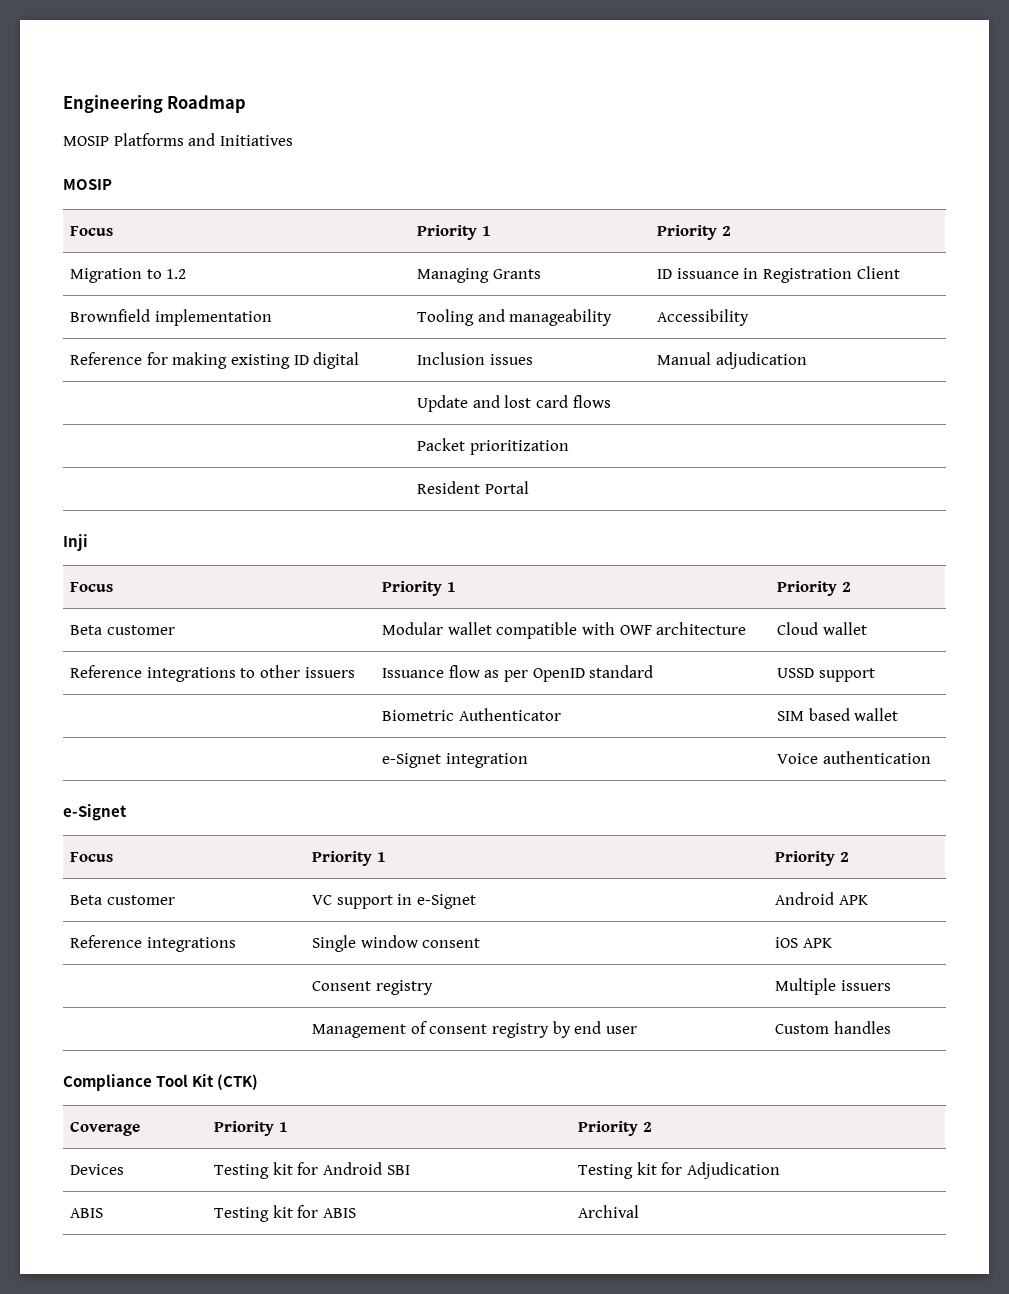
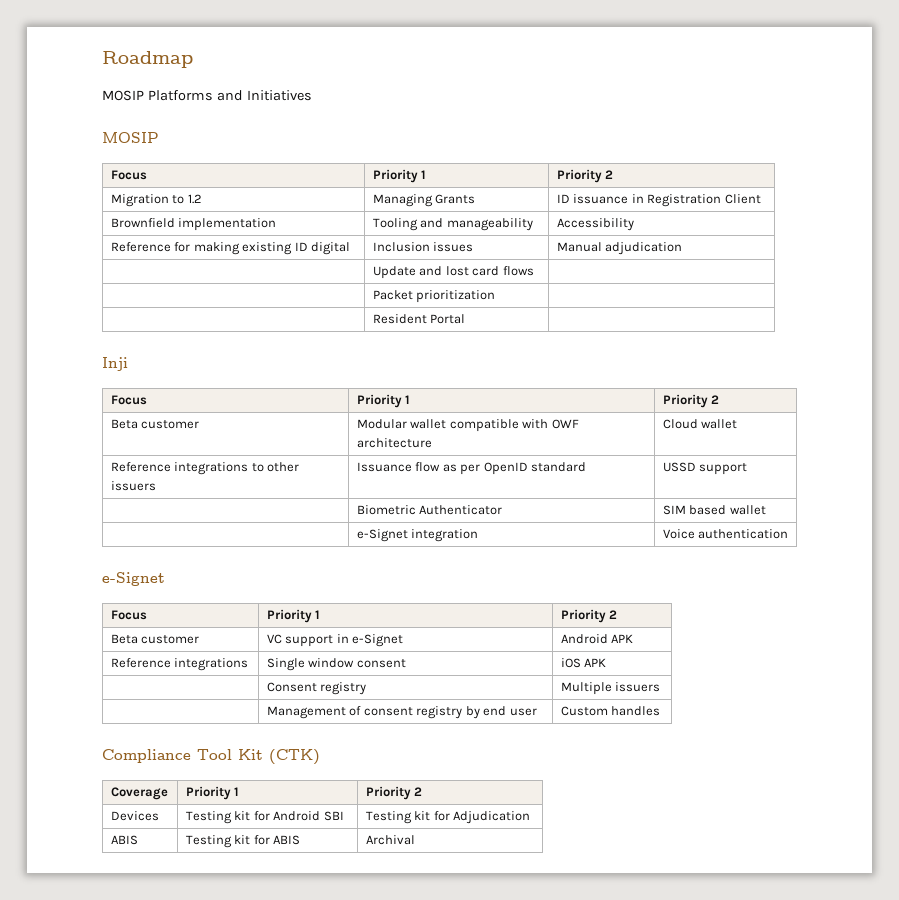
[63,95,163,113] Engineering -> (102, 59) none

